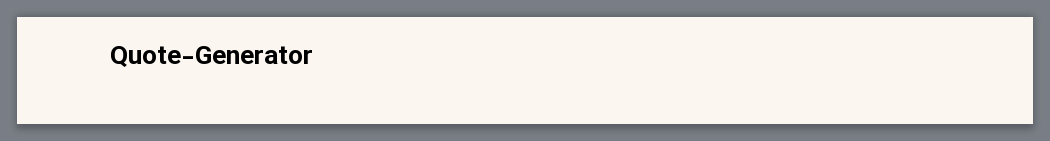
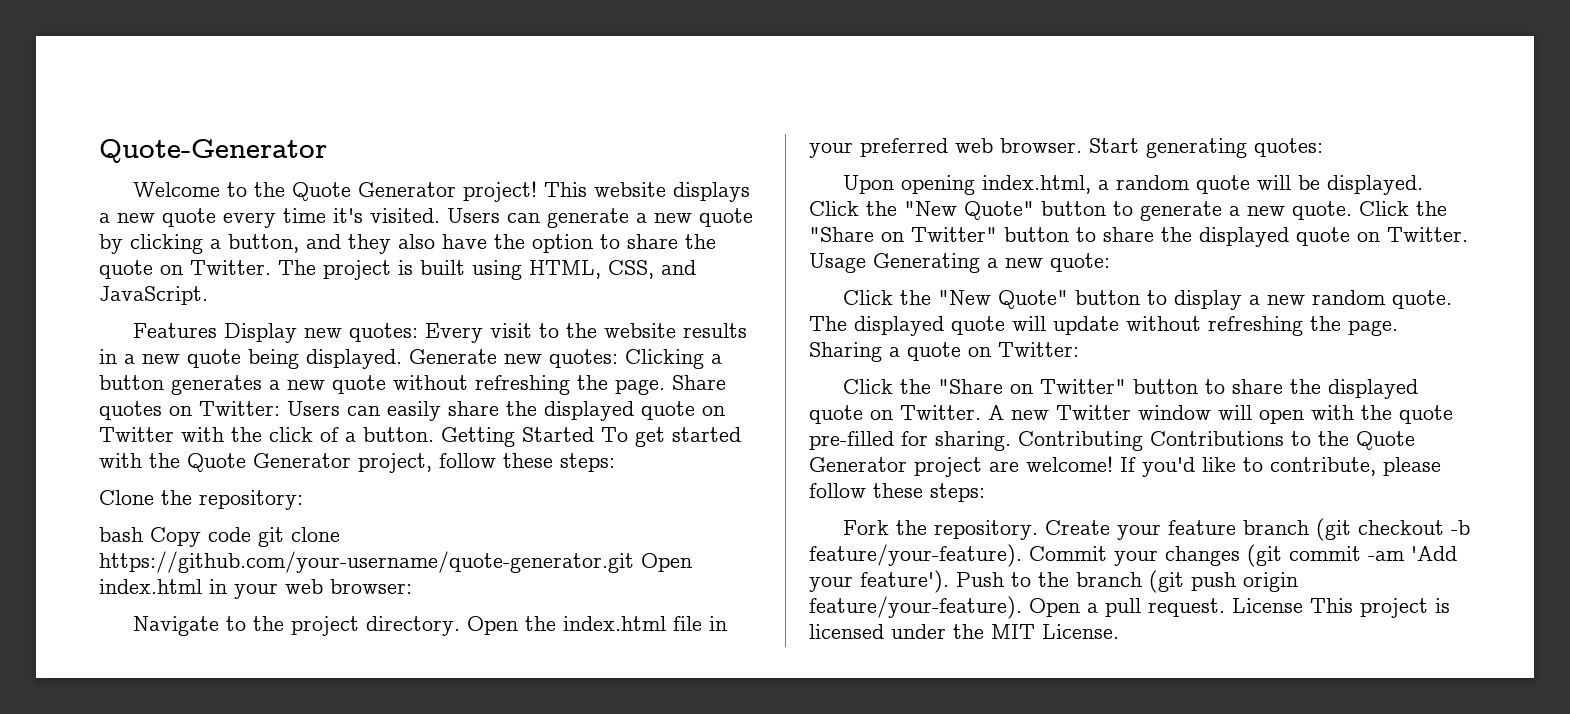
(313, 57) none -> [132,181,750,202] [99,208,753,228] [99,234,716,254] [99,260,696,280] [99,286,208,305] [132,323,747,343] [99,349,722,369] [99,375,726,395] [99,401,725,421] [99,427,741,447] [99,453,615,473] [99,490,303,510] [99,527,340,547] [99,551,692,573] [99,579,412,599] [132,616,727,636] [809,138,1323,158] [842,175,1423,195] [809,201,1447,221] [809,227,1468,247] [809,253,1110,273] [842,290,1452,310] [809,316,1398,336] [809,342,1079,362] [842,379,1418,399] [809,405,1453,424] [809,431,1415,451] [809,456,1441,477] [809,483,985,502] [842,518,1470,541] [809,544,1457,567] [809,570,1298,593] [809,596,1450,619] [809,624,1119,639] // Welcome to the Quote Generator project! This website displays a new quote every time it's visited. Users can generate a new quote by clicking a button, and they also have the option to share the quote on Twitter. The project is built using HTML, CSS, and JavaScript. // Features Display new quotes: Every visit to the website results in a new quote being displayed. Generate new quotes: Clicking a button generates a new quote without refreshing the page. Share quotes on Twitter: Users can easily share the displayed quote on Twitter with the click of a button. Getting Started To get started with the Quote Generator project, follow these steps: // Clone the repository: // bash Copy code git clone https://github.com/your-username/quote-generator.git Open index.html in your web browser: // Navigate to the project directory. Open the index.html file in your preferred web browser. Start generating quotes: // Upon opening index.html, a random quote will be displayed. Click the "New Quote" button to generate a new quote. Click the "Share on Twitter" button to share the displayed quote on Twitter. Usage Generating a new quote: // Click the "New Quote" button to display a new random quote. The displayed quote will update without refreshing the page. Sharing a quote on Twitter: // Click the "Share on Twitter" button to share the displayed quote on Twitter. A new Twitter window will open with the quote pre-filled for sharing. Contributing Contributions to the Quote Generator project are welcome! If you'd like to contribute, please follow these steps: // Fork the repository. Create your feature branch (git checkout -b feature/your-feature). Commit your changes (git commit -am 'Add your feature'). Push to the branch (git push origin feature/your-feature). Open a pull request. License This project is licensed under the MIT License.

